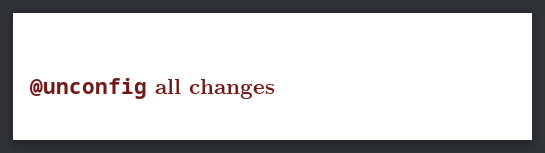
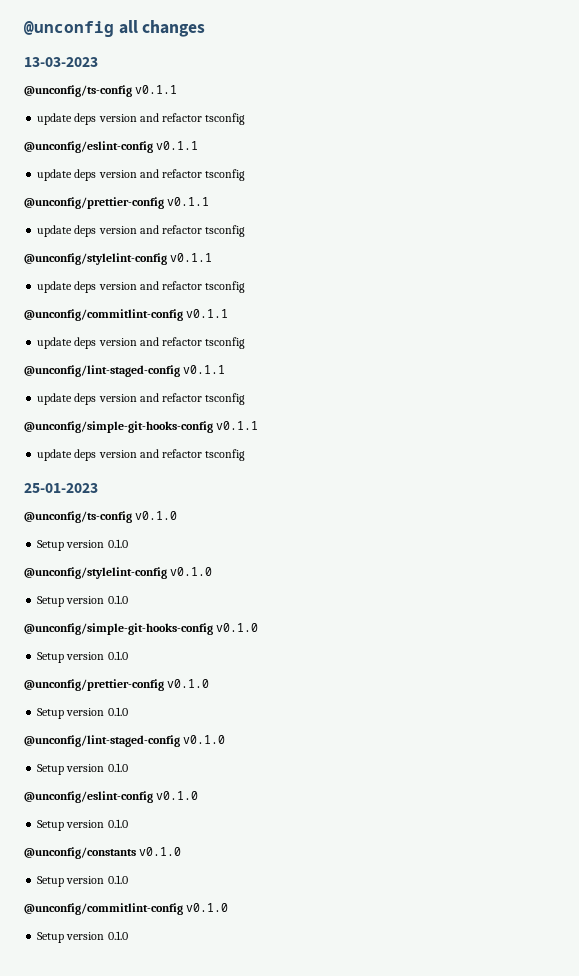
(275, 89) none -> [24,57,98,67] [24,85,178,97] [37,113,246,125] [24,141,199,153] [37,169,246,181] [24,197,210,209] [37,225,246,237] [24,253,213,265] [37,281,246,293] [24,309,229,321] [37,337,246,349] [24,365,226,377] [37,393,246,405] [24,421,259,433] [37,449,246,461] [24,483,98,493] [24,511,178,523] [37,539,128,551] [24,567,213,579] [37,595,128,607] [24,623,259,635] [37,651,128,663] [24,679,210,691] [37,707,128,719] [24,735,226,747] [37,763,128,775] [24,791,199,803] [37,819,128,831] [24,847,182,859] [37,875,128,887] [24,903,229,915] [37,931,128,943] // 13-03-2023 // @unconfig/ts-config v0.1.1 // update deps version and refactor tsconfig // @unconfig/eslint-config v0.1.1 // update deps version and refactor tsconfig // @unconfig/prettier-config v0.1.1 // update deps version and refactor tsconfig // @unconfig/stylelint-config v0.1.1 // update deps version and refactor tsconfig // @unconfig/commitlint-config v0.1.1 // update deps version and refactor tsconfig // @unconfig/lint-staged-config v0.1.1 // update deps version and refactor tsconfig // @unconfig/simple-git-hooks-config v0.1.1 // update deps version and refactor tsconfig // 25-01-2023 // @unconfig/ts-config v0.1.0 // Setup version 0.1.0 // @unconfig/stylelint-config v0.1.0 // Setup version 0.1.0 // @unconfig/simple-git-hooks-config v0.1.0 // Setup version 0.1.0 // @unconfig/prettier-config v0.1.0 // Setup version 0.1.0 // @unconfig/lint-staged-config v0.1.0 // Setup version 0.1.0 // @unconfig/eslint-config v0.1.0 // Setup version 0.1.0 // @unconfig/constants v0.1.0 // Setup version 0.1.0 // @unconfig/commitlint-config v0.1.0 // Setup version 0.1.0

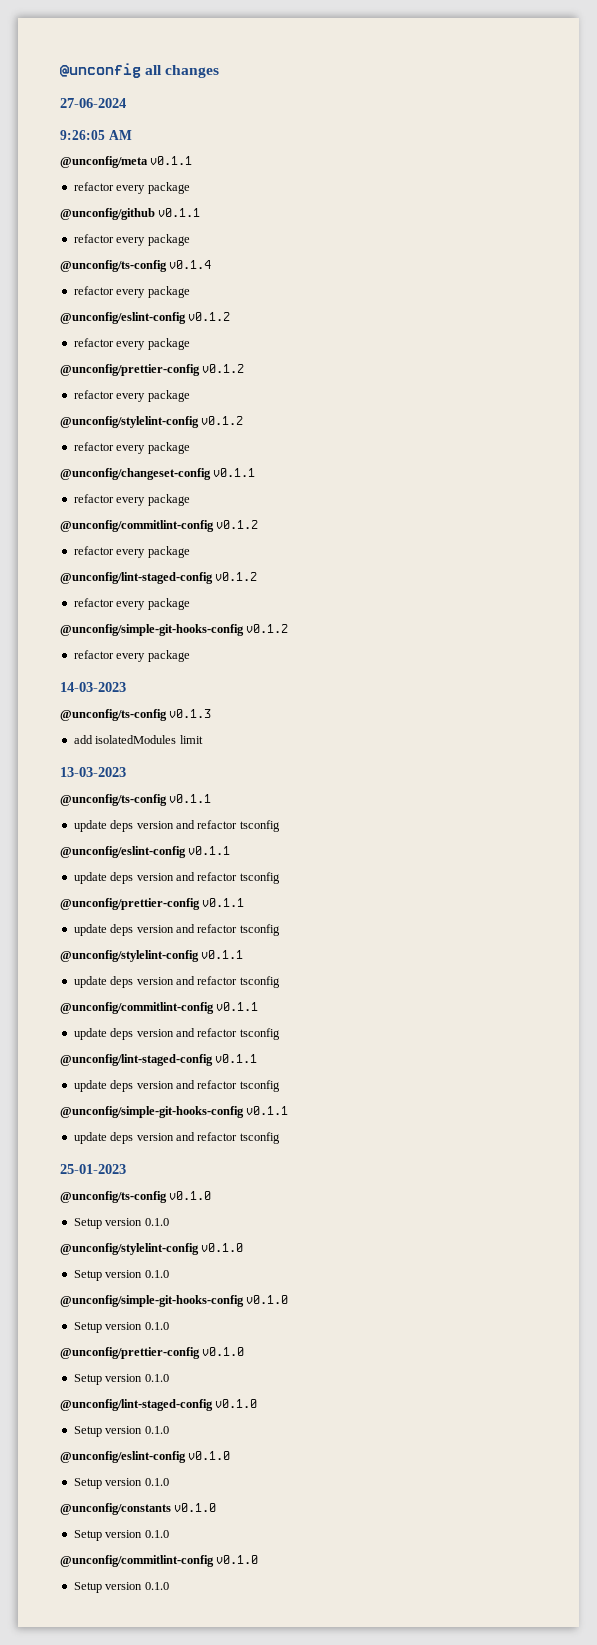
(206, 28) none -> [60,98,126,108] [60,130,132,140] [60,156,193,168] [73,182,190,194] [60,208,201,220] [73,234,190,246] [60,260,212,272] [73,286,190,298] [60,312,231,324] [73,338,190,350] [60,364,245,376] [73,390,190,402] [60,416,244,428] [73,442,190,454] [60,468,256,480] [73,494,190,506] [60,520,259,532] [73,546,190,558] [60,572,258,584] [73,598,190,610] [60,624,289,636] [73,650,190,662] [60,682,126,692] [60,709,212,721] [73,735,203,744] // 27-06-2024 // 9:26:05 AM // @unconfig/meta v0.1.1 // refactor every package // @unconfig/github v0.1.1 // refactor every package // @unconfig/ts-config v0.1.4 // refactor every package // @unconfig/eslint-config v0.1.2 // refactor every package // @unconfig/prettier-config v0.1.2 // refactor every package // @unconfig/stylelint-config v0.1.2 // refactor every package // @unconfig/changeset-config v0.1.1 // refactor every package // @unconfig/commitlint-config v0.1.2 // refactor every package // @unconfig/lint-staged-config v0.1.2 // refactor every package // @unconfig/simple-git-hooks-config v0.1.2 // refactor every package // 14-03-2023 // @unconfig/ts-config v0.1.3 // add isolatedModules limit

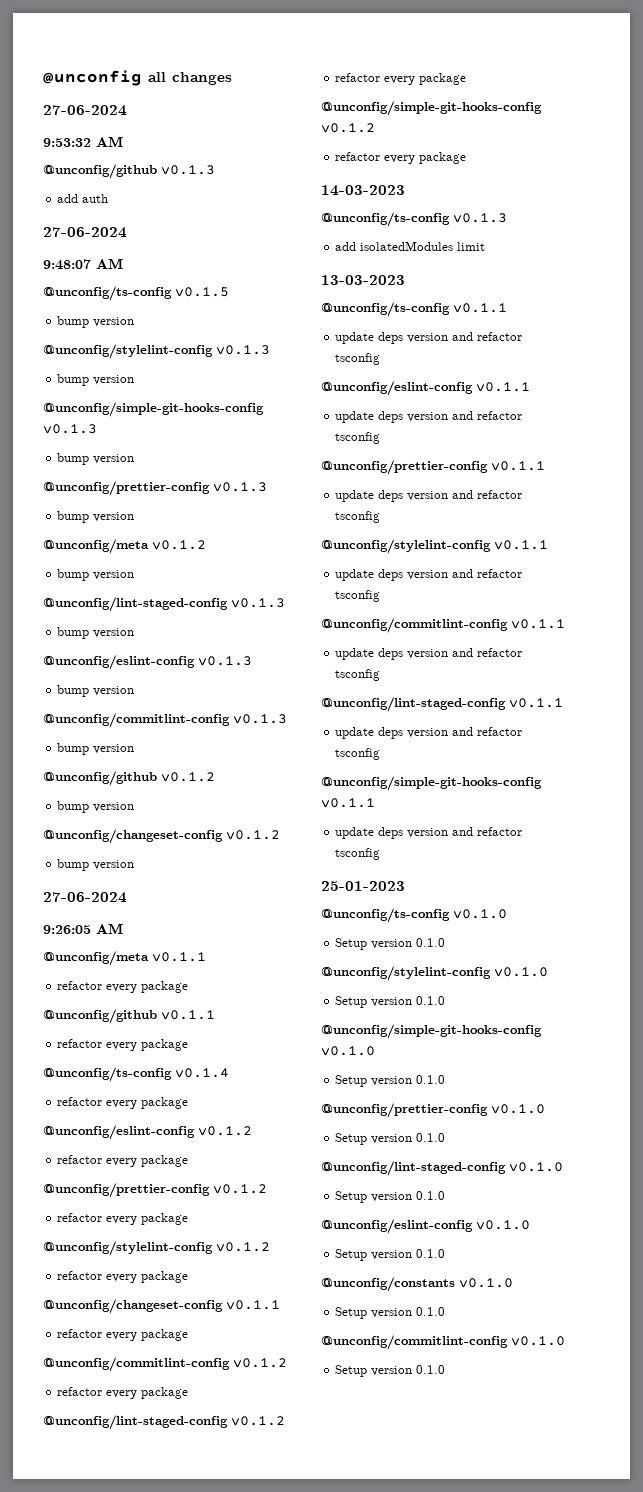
(126, 103) none -> [43,136,123,147] [43,164,215,179] [57,194,109,203] [43,227,127,238] [43,258,123,270] [43,286,229,301] [57,316,135,328] [43,344,270,359] [57,374,135,386] [43,402,264,417] [43,424,97,434] [57,453,135,465] [43,481,267,496] [57,511,135,523] [43,539,206,554] [57,569,135,581] [43,597,285,612] [57,627,135,639] [43,655,252,670] [57,685,135,697] [43,713,287,728] [57,743,135,755] [43,771,215,786] [57,801,135,813] [43,829,280,844] [57,859,135,871] [43,892,127,903] // 9:53:32 AM // @unconfig/github v0.1.3 // add auth // 27-06-2024 // 9:48:07 AM // @unconfig/ts-config v0.1.5 // bump version // @unconfig/stylelint-config v0.1.3 // bump version // @unconfig/simple-git-hooks-config v0.1.3 // bump version // @unconfig/prettier-config v0.1.3 // bump version // @unconfig/meta v0.1.2 // bump version // @unconfig/lint-staged-config v0.1.3 // bump version // @unconfig/eslint-config v0.1.3 // bump version // @unconfig/commitlint-config v0.1.3 // bump version // @unconfig/github v0.1.2 // bump version // @unconfig/changeset-config v0.1.2 // bump version // 27-06-2024

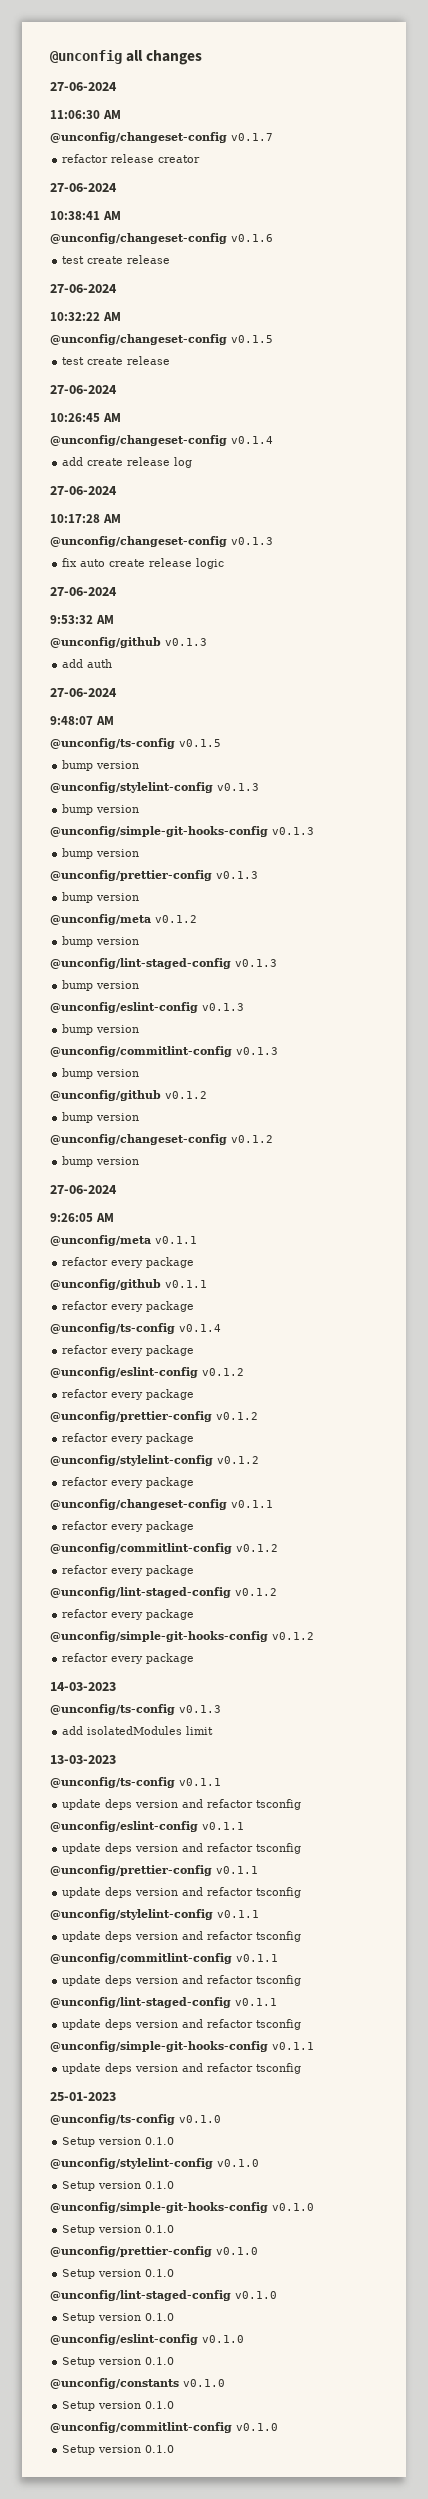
(127, 110) none -> [50,110,121,119] [50,132,273,143] [62,154,201,163] [50,183,117,192] [50,211,121,220] [50,233,273,244] [62,255,171,264] [50,284,117,293] [50,312,121,321] [50,334,273,345] [62,356,171,365] [50,385,117,394] [50,413,121,422] [50,435,273,446] [62,457,193,468] [50,486,117,495] [50,514,121,523] [50,536,273,547] [62,558,225,569] [50,587,117,596] // 11:06:30 AM // @unconfig/changeset-config v0.1.7 // refactor release creator // 27-06-2024 // 10:38:41 AM // @unconfig/changeset-config v0.1.6 // test create release // 27-06-2024 // 10:32:22 AM // @unconfig/changeset-config v0.1.5 // test create release // 27-06-2024 // 10:26:45 AM // @unconfig/changeset-config v0.1.4 // add create release log // 27-06-2024 // 10:17:28 AM // @unconfig/changeset-config v0.1.3 // fix auto create release logic // 27-06-2024

